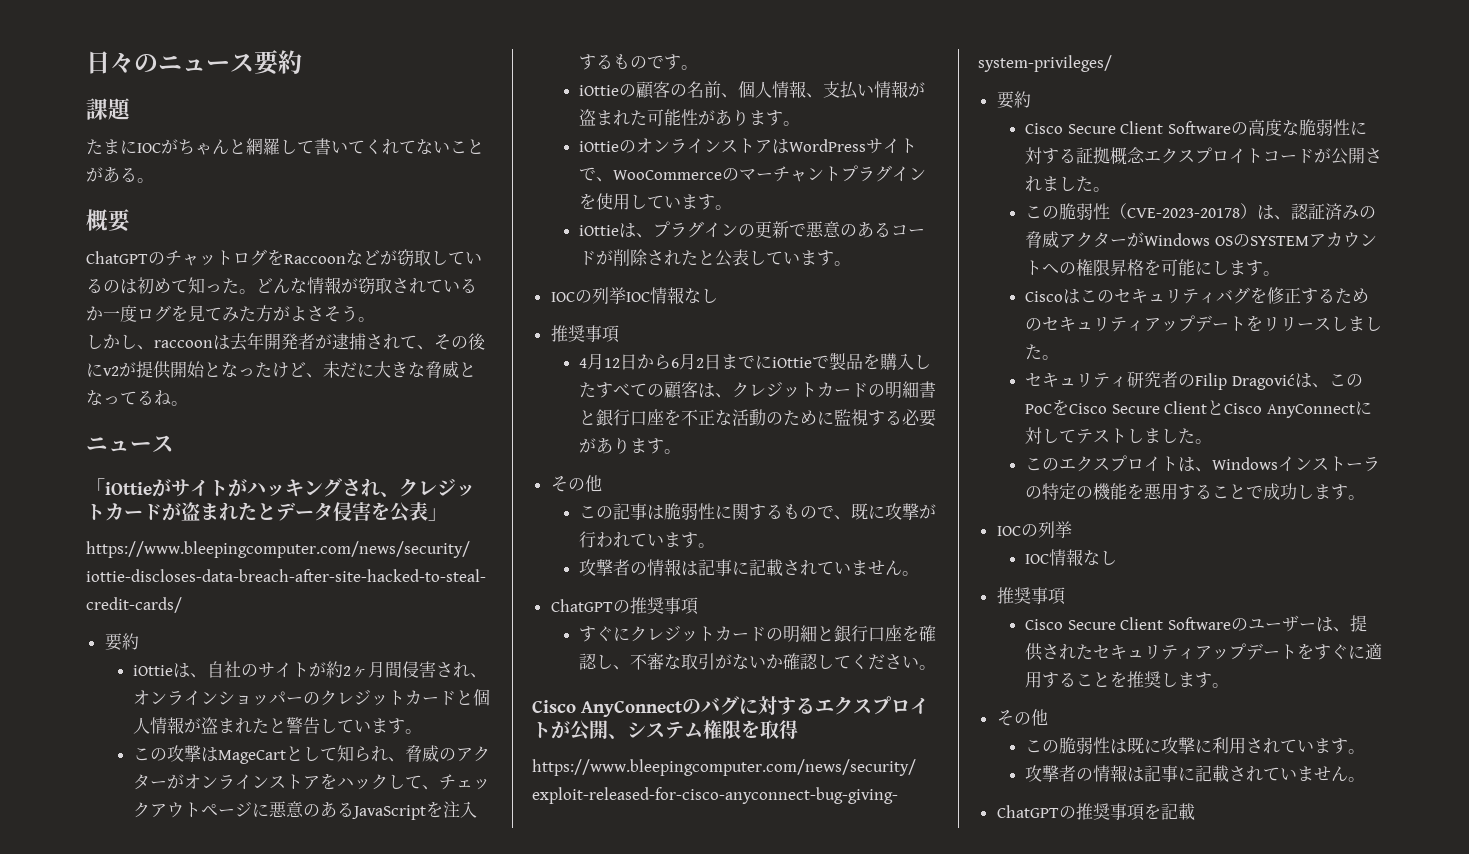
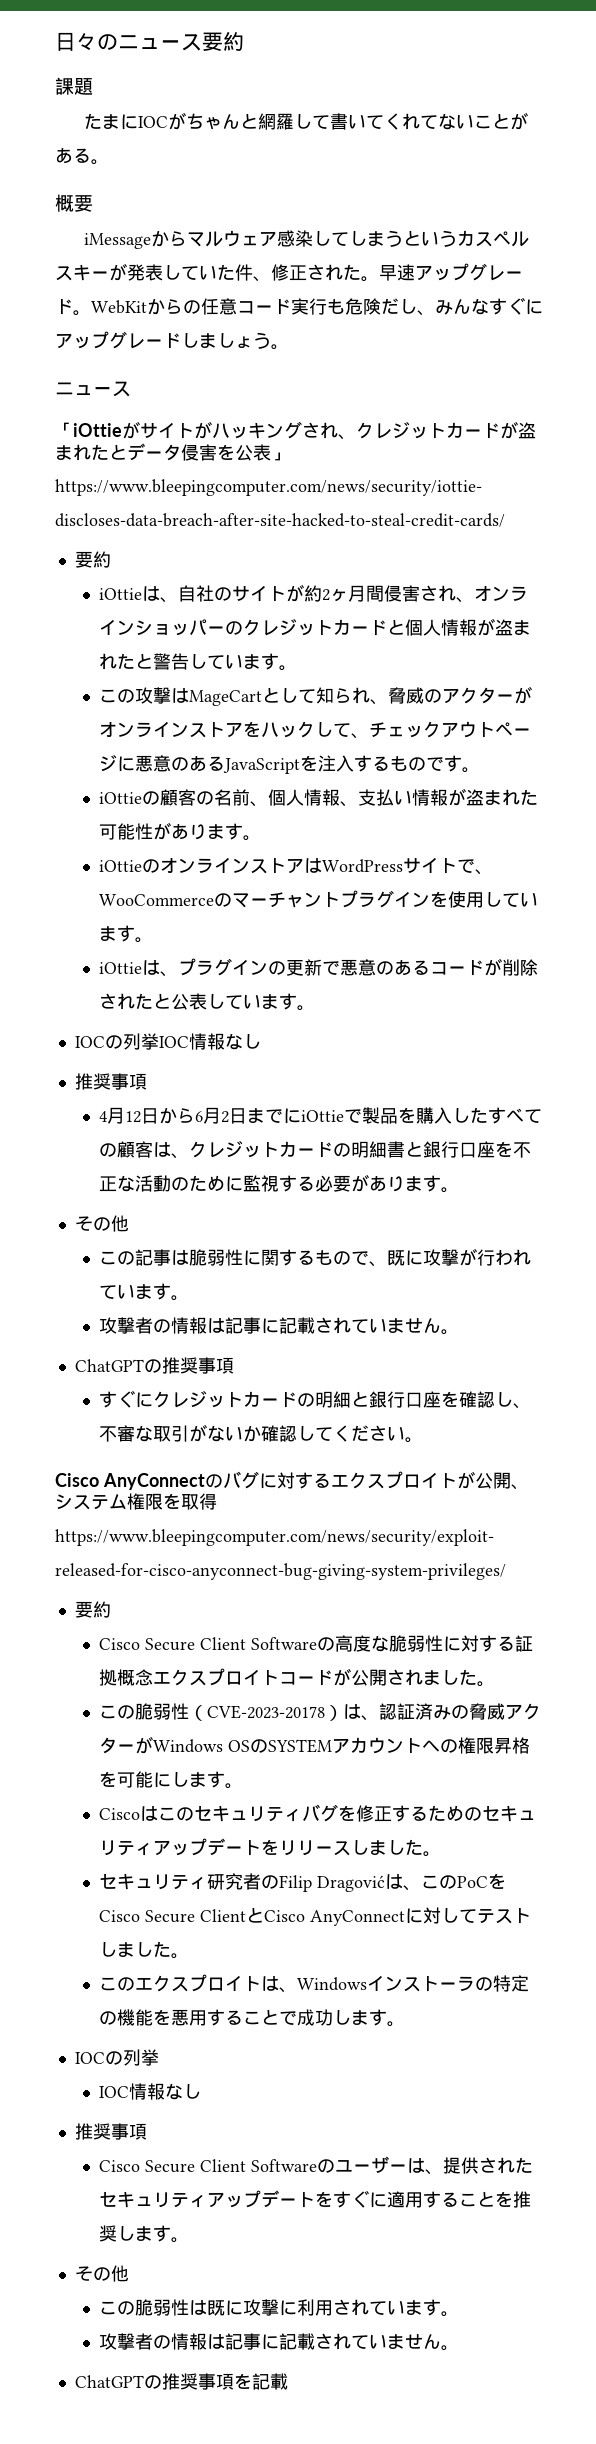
[86,249,482,267] [86,277,477,295] [86,305,375,322] [86,332,486,351] [86,361,476,379] [86,390,171,406] ChatGPTのチャットログをRaccoonなどが窃取しているのは初めて知った。どんな情報が窃取されているか一度ログを見てみた方がよさそう。 // しかし、raccoonは去年開発者が逮捕されて、その後にv2が提供開始となったけど、未だに大きな脅威となってるね -> [84,230,530,249] [55,263,523,282] [55,297,543,316] [55,331,271,349] iMessageからマルウェア感染してしまうというカスペルスキーが発表していた件、修正された。早速アップグレード。WebKitからの任意コード実行も危険だし、みんなすぐにアップグレードしましょう

